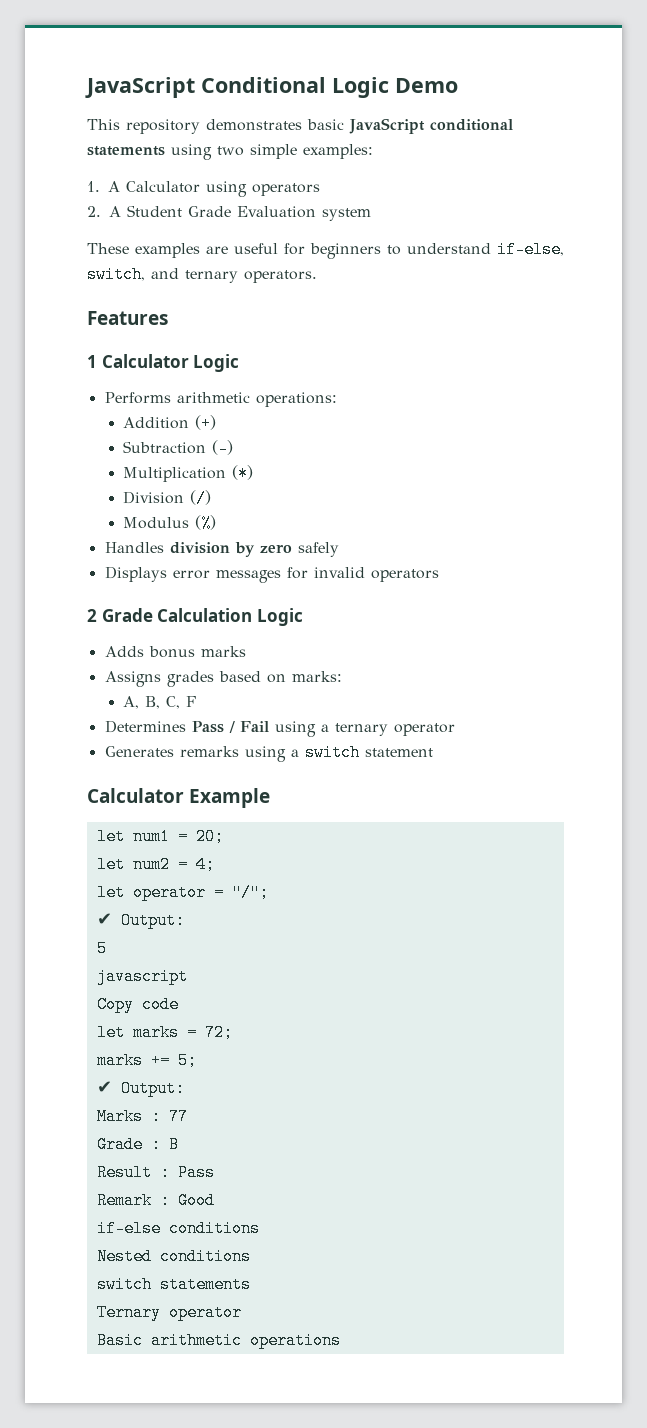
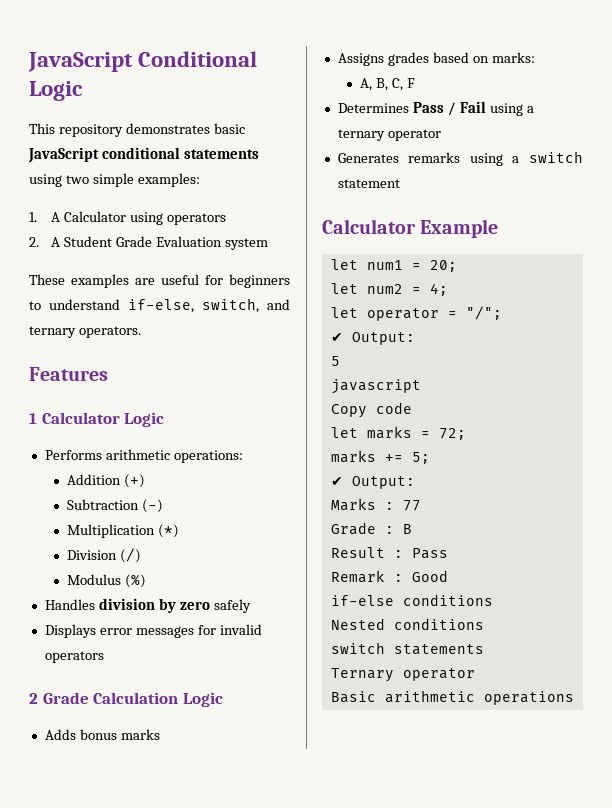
[395,78,458,93] Demo -> (83, 91) none

